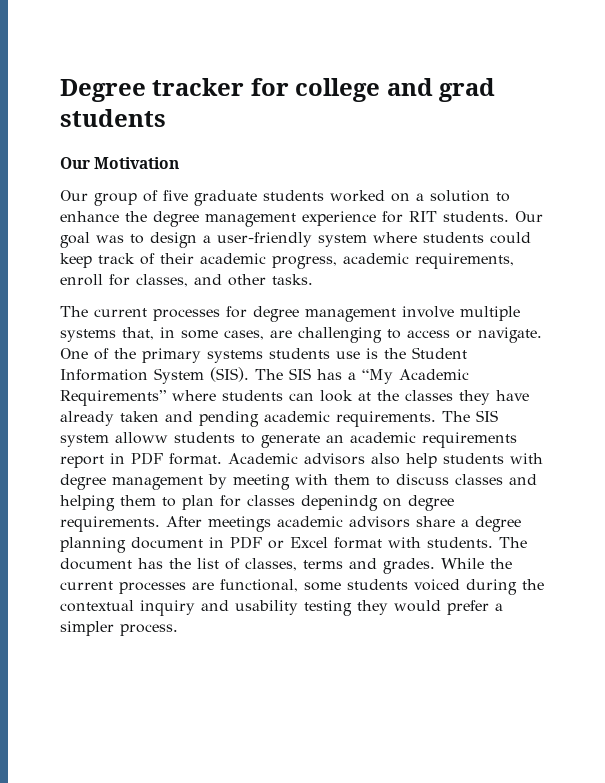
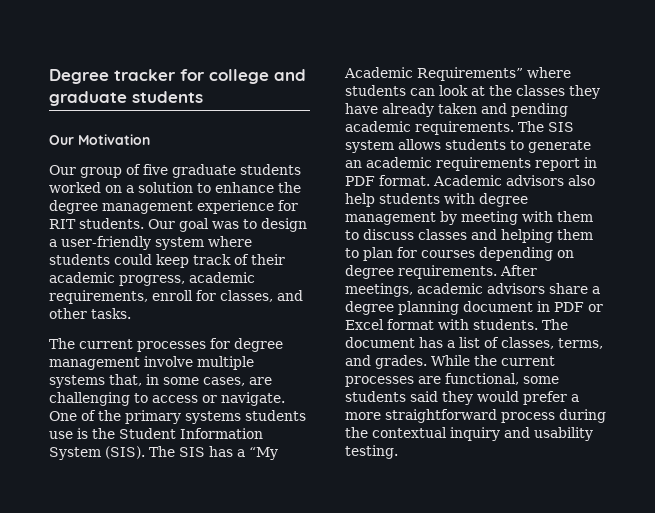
[439,78,496,102] grad -> [49,91,127,106] graduate
[115,432,168,444] alloww -> [398,139,441,150] allows
[247,495,378,511] classes depenindg -> [421,247,553,261] courses depending
[208,516,271,532] meetings -> [345,283,413,297] meetings,
[169,558,191,569] the -> [447,340,455,348] a
[303,560,343,569] terms -> [558,338,603,349] terms,
[414,579,460,591] voiced -> [410,391,579,405] [345,409,555,423] said they would prefer a more straightforward process
[304,600,503,616] [60,621,178,636] testing they would prefer a simpler process. -> [345,445,398,459] testing.

